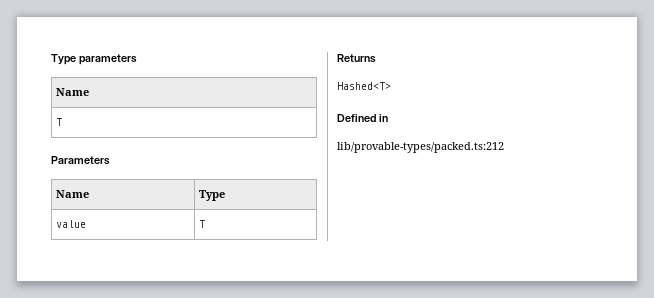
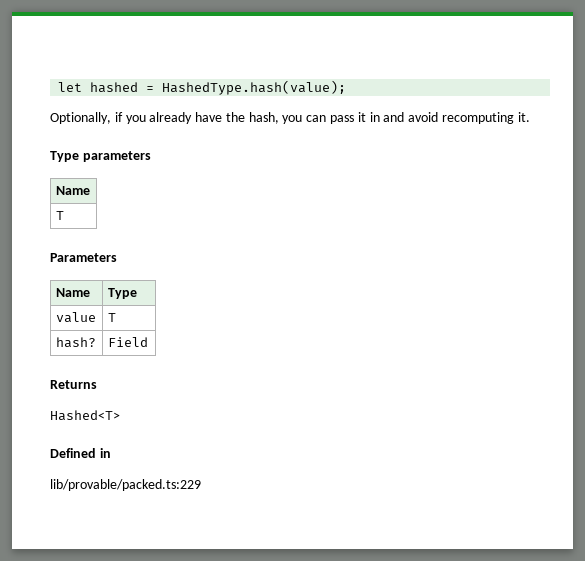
(51, 59) none -> [58,80,347,95] [50,112,530,124] let hashed = HashedType.hash(value); // Optionally, if you already have the hash, you can pass it in and avoid recomputing it. //
(206, 224) none -> [55,337,96,348] [107,337,148,347] // hash? | Field
[337,142,504,153] lib/provable-types/packed.ts:212 -> [50,479,201,491] lib/provable/packed.ts:229

